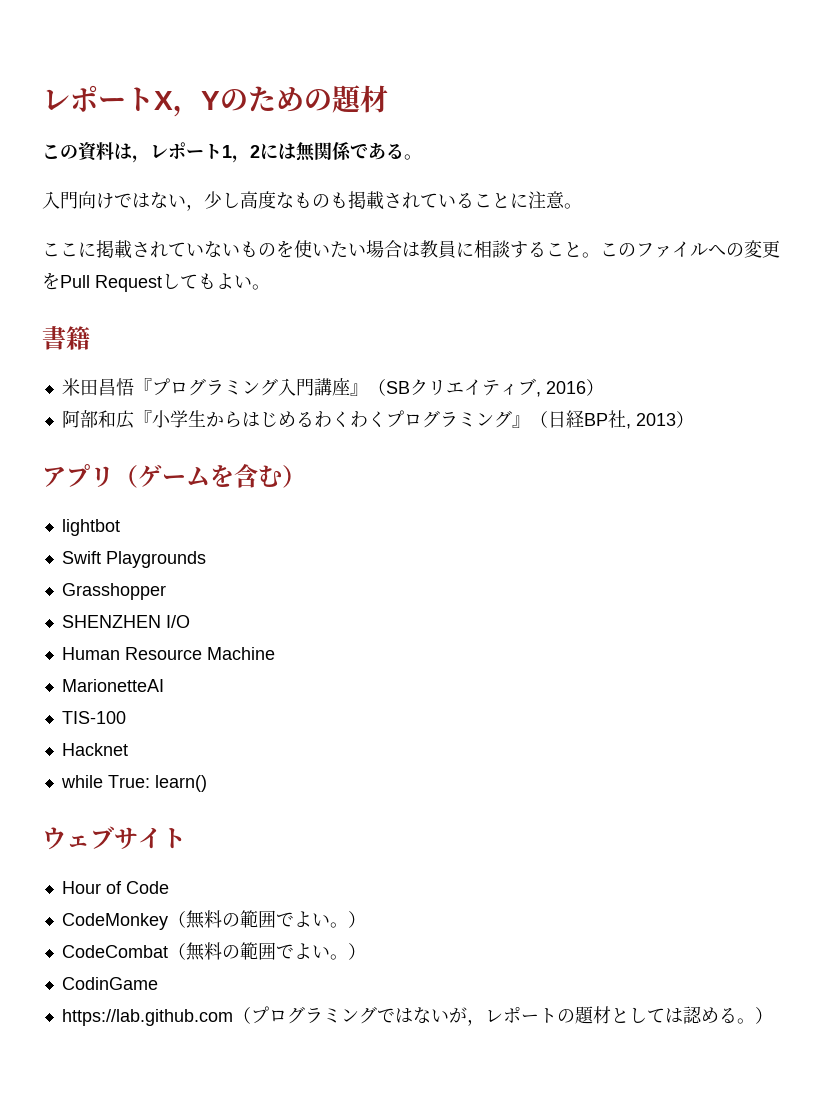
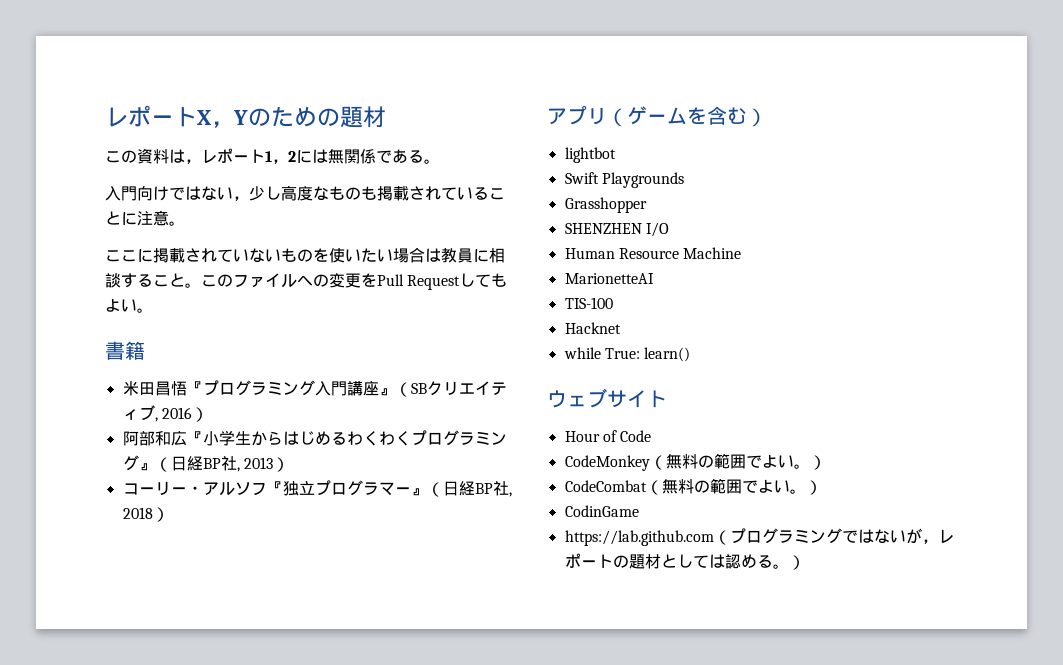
(694, 419) none -> [122,480,512,497] [122,507,169,522] // コーリー・アルソフ『独立プログラマー』（日経BP社, 2018）

